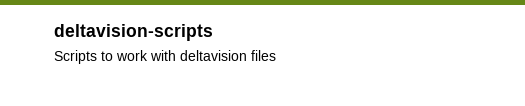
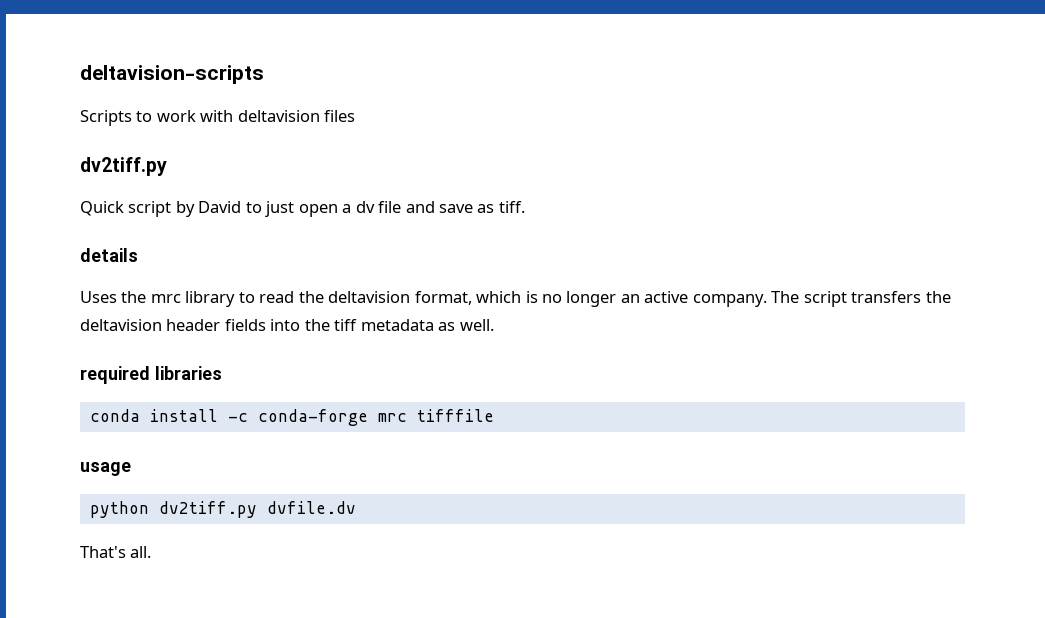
(276, 55) none -> [80,157,167,176] [80,201,525,217] [80,248,138,262] [80,291,951,307] [80,319,494,331] [80,366,222,384] [89,409,494,426] [80,462,131,476] [89,501,356,518] [80,546,152,558] // dv2tiff.py // Quick script by David to just open a dv file and save as tiff. // details // Uses the mrc library to read the deltavision format, which is no longer an active company. The script transfers the deltavision header fields into the tiff metadata as well. // required libraries // conda install -c conda-forge mrc tifffile // usage // python dv2tiff.py dvfile.dv // That's all.

